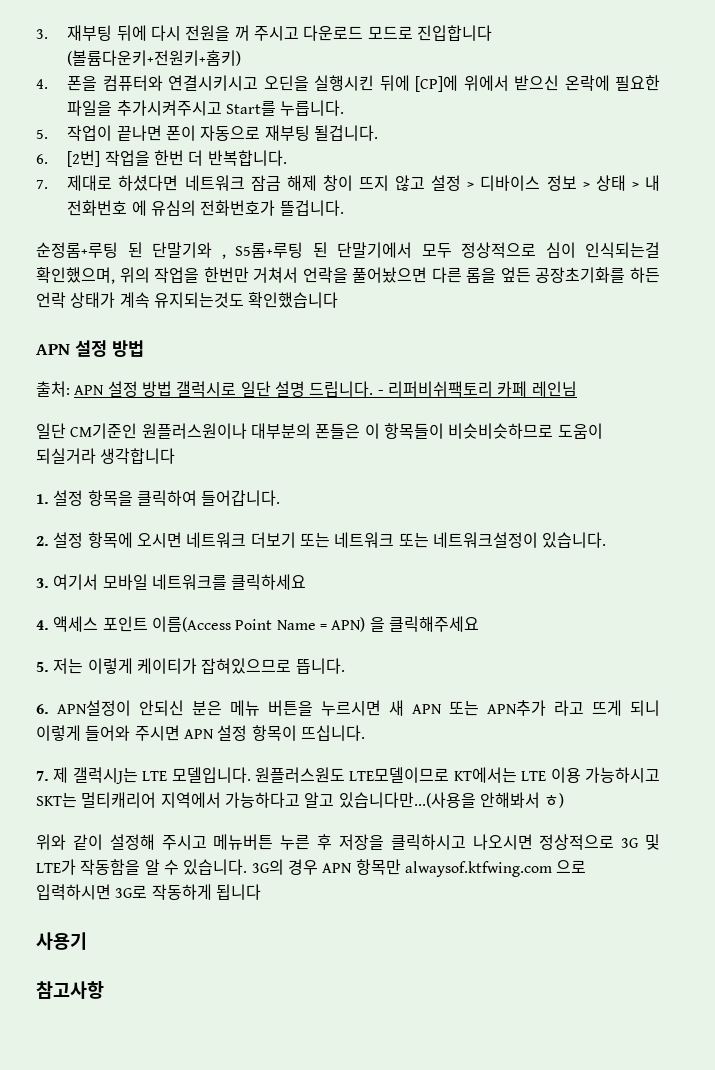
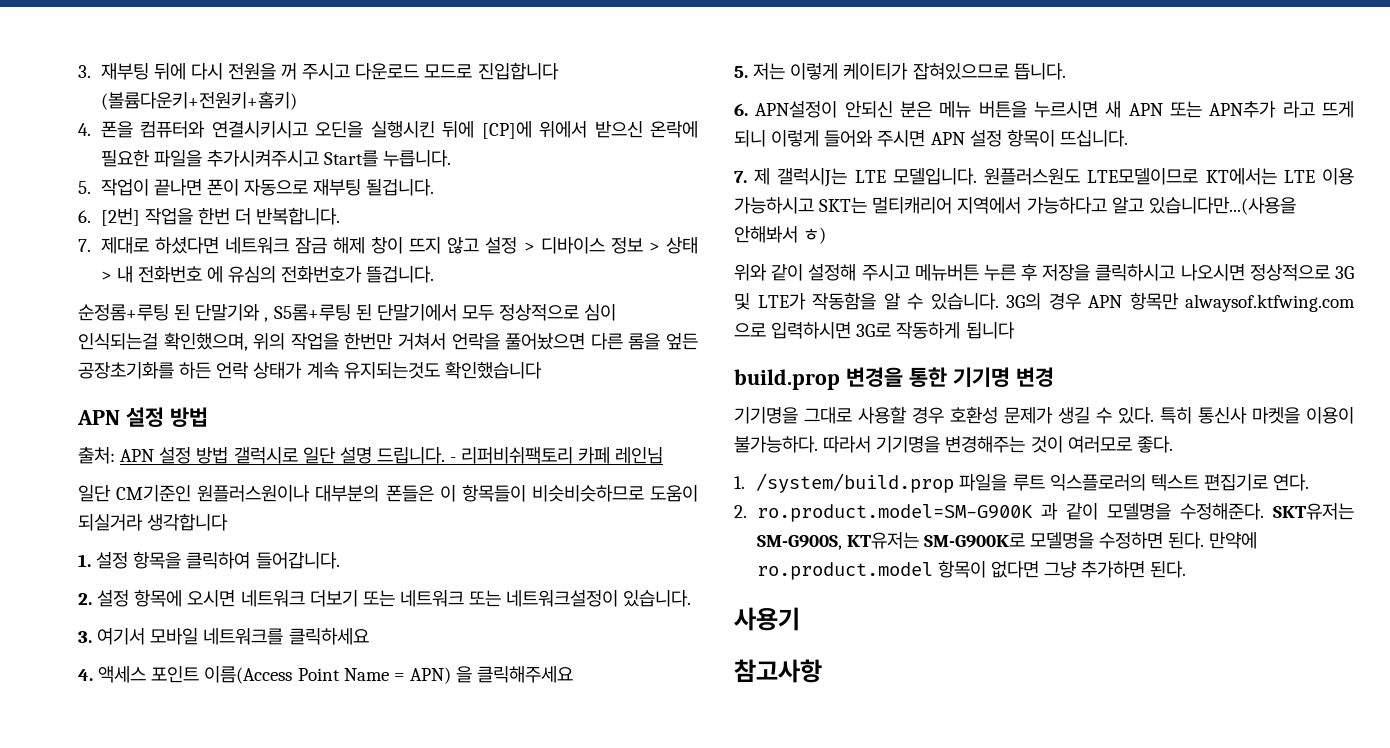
(261, 892) none -> [734,367,1054,390] [734,406,1354,424] [734,436,1173,453] [734,473,1310,493] [734,503,1354,522] [756,532,1258,550] [756,560,1187,580] // build.prop 변경을 통한 기기명 변경 // 기기명을 그대로 사용할 경우 호환성 문제가 생길 수 있다. 특히 통신사 마켓을 이용이 불가능하다. 따라서 기기명을 변경해주는 것이 여러모로 좋다. // 1. /system/build.prop 파일을 루트 익스플로러의 텍스트 편집기로 연다. // 2. ro.product.model=SM-G900K 과 같이 모델명을 수정해준다. SKT유저는 SM-G900S, KT유저는 SM-G900K로 모델명을 수정하면 된다. 만약에 ro.product.model 항목이 없다면 그냥 추가하면 된다.

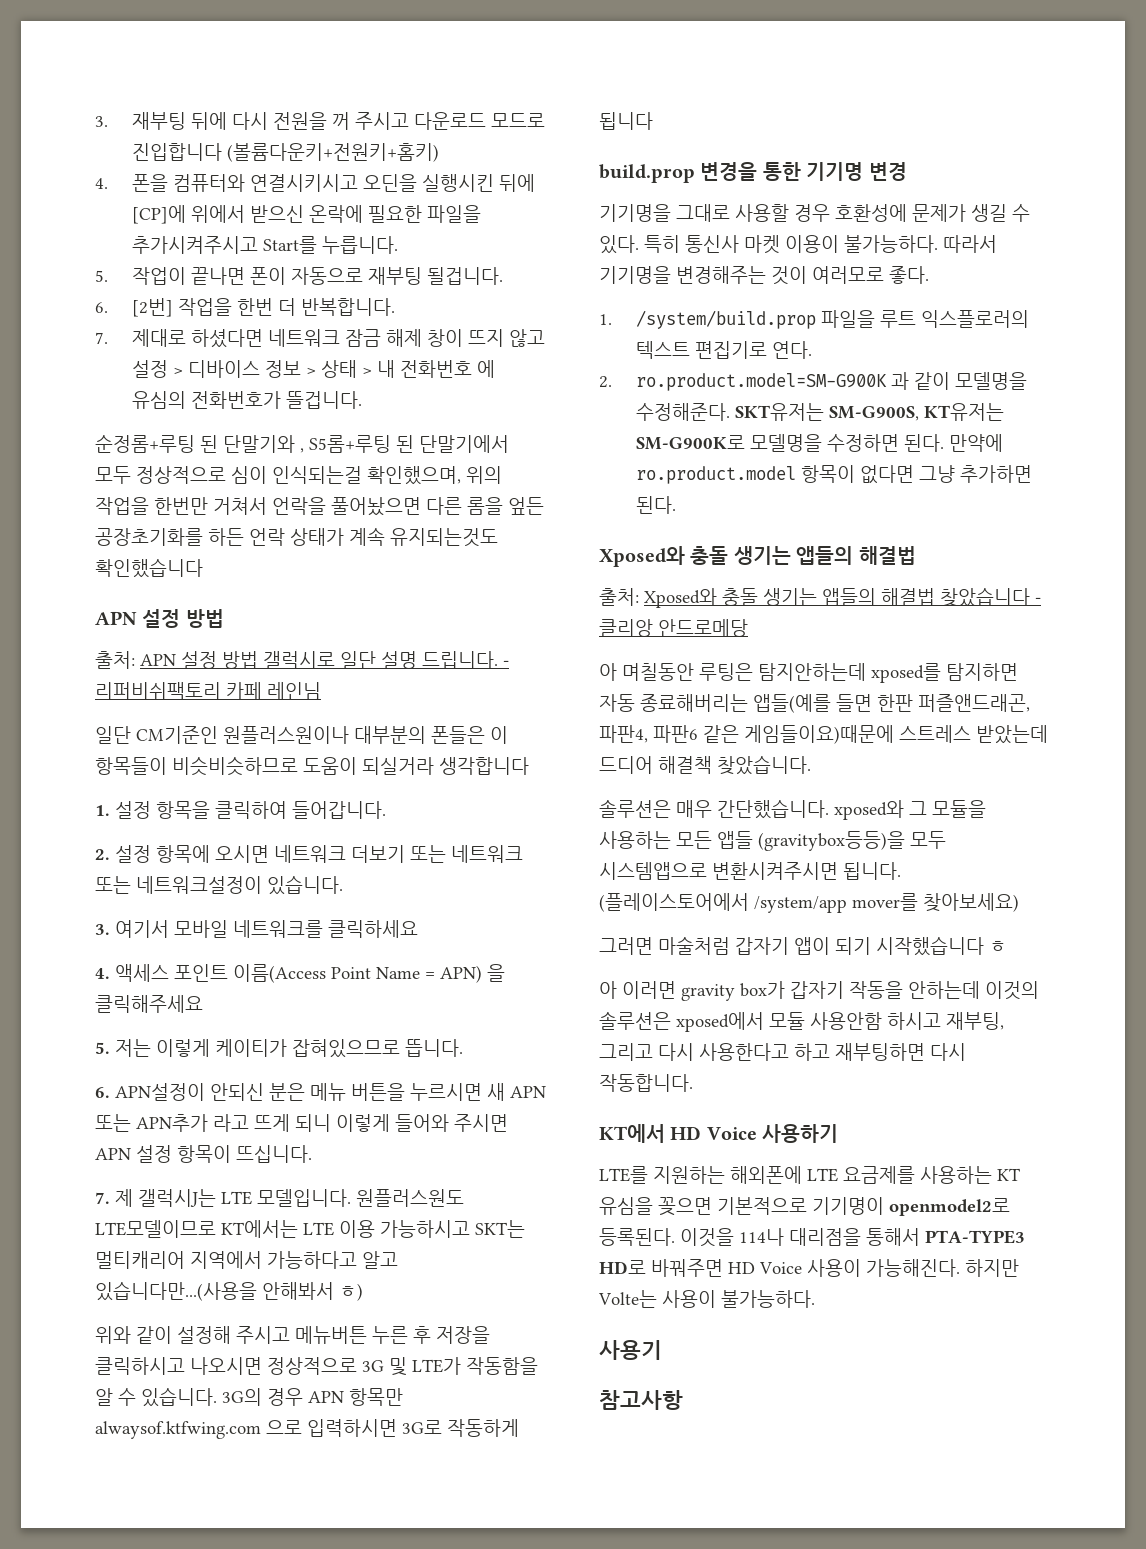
[950,406,998,424] 호환성 -> [835,204,907,222] 호환성에
[1252,407,1300,424] 마켓을 -> [744,235,780,254] 마켓
(1187, 569) none -> [599,546,916,567] [599,587,1041,608] [599,619,748,637] [599,663,1018,683] [599,694,1030,713] [599,725,1048,744] [599,755,811,775] [599,799,986,820] [599,831,946,851] [599,862,901,880] [599,893,1019,913] [599,936,1007,956] [599,981,1039,1001] [599,1011,1004,1032] [599,1043,966,1061] [599,1074,693,1092] [599,1124,839,1143] [599,1166,1020,1184] [599,1197,1010,1216] [599,1228,1025,1247] [599,1259,1019,1277] [598,1290,815,1308] // Xposed와 충돌 생기는 앱들의 해결법 // 출처: Xposed와 충돌 생기는 앱들의 해결법 찾았습니다 - 클리앙 안드로메당 // 아 며칠동안 루팅은 탐지안하는데 xposed를 탐지하면 자동 종료해버리는 앱들(예를 들면 한판 퍼즐앤드래곤, 파판4, 파판6 같은 게임들이요)때문에 스트레스 받았는데 드디어 해결책 찾았습니다. // 솔루션은 매우 간단했습니다. xposed와 그 모듈을 사용하는 모든 앱들 (gravitybox등등)을 모두 시스템앱으로 변환시켜주시면 됩니다. (플레이스토어에서 /system/app mover를 찾아보세요) // 그러면 마술처럼 갑자기 앱이 되기 시작했습니다 ㅎ // 아 이러면 gravity box가 갑자기 작동을 안하는데 이것의 솔루션은 xposed에서 모듈 사용안함 하시고 재부팅, 그리고 다시 사용한다고 하고 재부팅하면 다시 작동합니다. // KT에서 HD Voice 사용하기 // LTE를 지원하는 해외폰에 LTE 요금제를 사용하는 KT 유심을 꽂으면 기본적으로 기기명이 openmodel2로 등록된다. 이것을 114나 대리점을 통해서 PTA-TYPE3 HD로 바꿔주면 HD Voice 사용이 가능해진다. 하지만 Volte는 사용이 불가능하다.

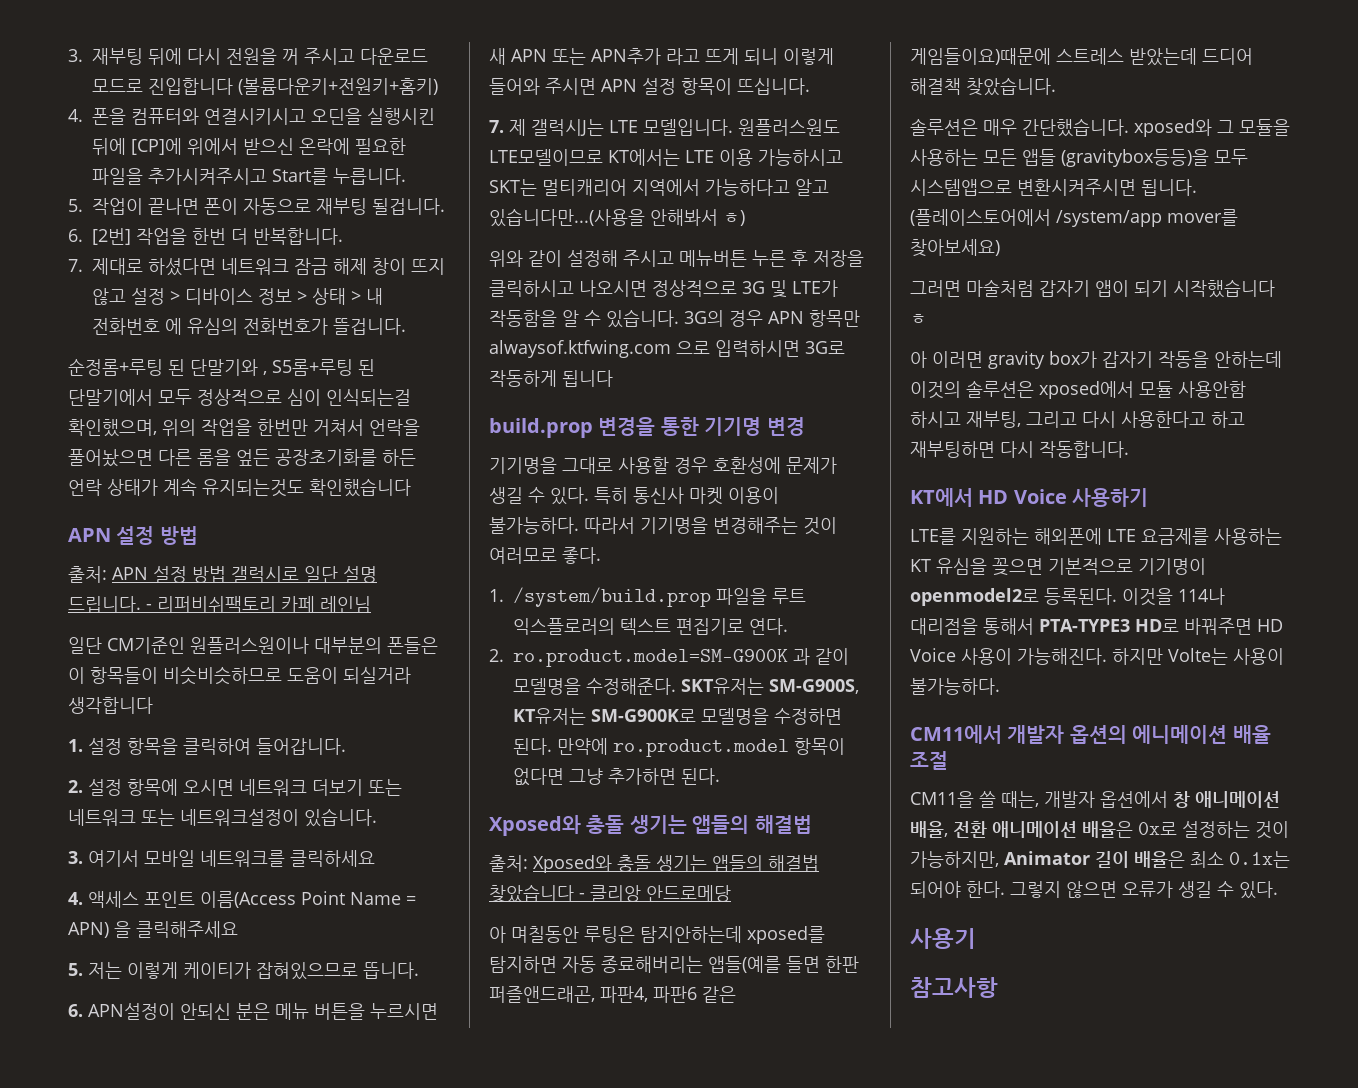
(815, 1299) none -> [910,725,1271,744] [910,751,948,770] [910,791,1280,808] [910,821,1289,839] [910,851,1290,868] [910,881,1278,899] // CM11에서 개발자 옵션의 에니메이션 배율 조절 // CM11을 쓸 때는, 개발자 옵션에서 창 애니메이션 배율, 전환 애니메이션 배율은 0x로 설정하는 것이 가능하지만, Animator 길이 배율은 최소 0.1x는 되어야 한다. 그렇지 않으면 오류가 생길 수 있다.

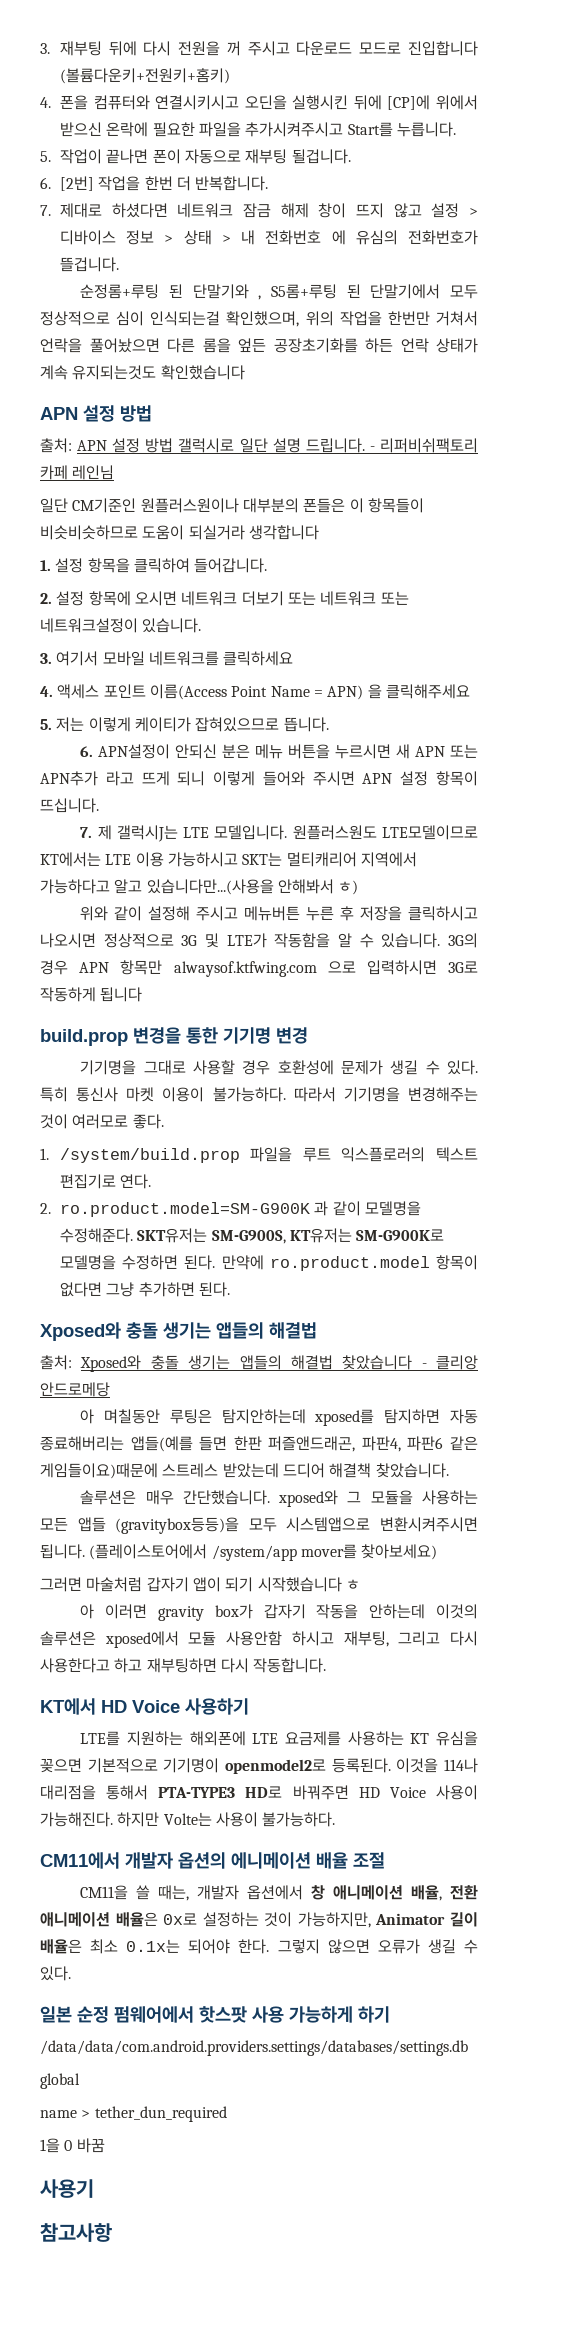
(1278, 890) none -> [40,2006,390,2023] [40,2040,468,2056] [40,2073,80,2089] [40,2106,227,2122] [40,2138,105,2153] // 일본 순정 펌웨어에서 핫스팟 사용 가능하게 하기 // /data/data/com.android.providers.settings/databases/settings.db // global // name > tether_dun_required // 1을 0 바꿈

